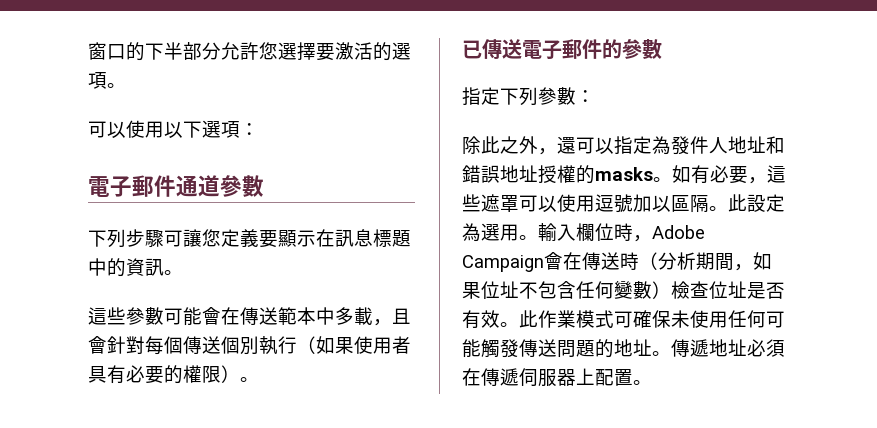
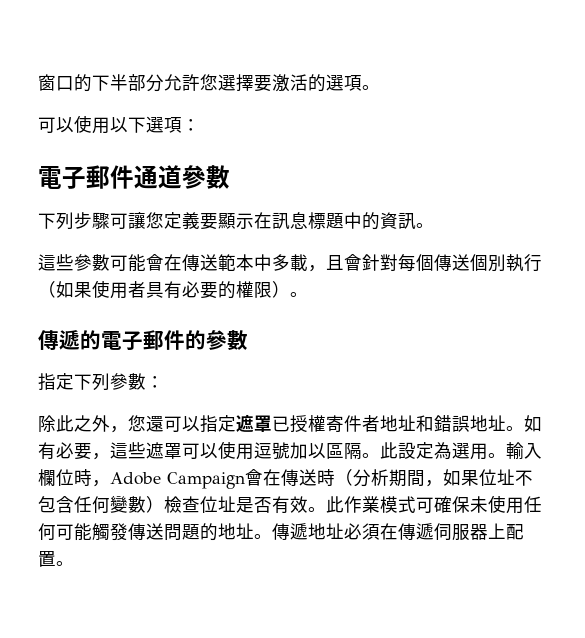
[462,39,522,59] 已傳送 -> [38,330,101,350] 傳遞的
(557, 151) none -> [128,415,146,432] 您
[652,136,728,155] 為發件人 -> [236,414,380,433] 遮罩已授權寄件者
[538,165,653,184] 授權的masks -> (506, 423) none

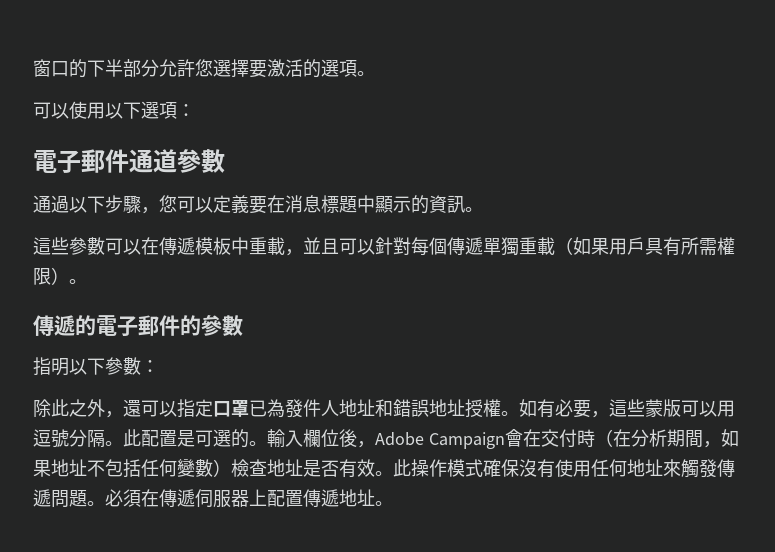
[38,212,290,230] 下列步驟可讓您定義要顯示在訊 -> [33,195,303,214] 通過以下步驟，您可以定義要在消
(362, 220) none -> [375,196,411,213] 顯示
[128,254,542,272] [38,280,236,299] 能會在傳送範本中多載，且會針對每個傳送個別執行（如果使用者具有必要的 -> [123,237,717,256] 以在傳遞模板中重載，並且可以針對每個傳遞單獨重載（如果用戶具有所需
[56,373,110,391] 定下列 -> [51,358,105,376] 明以下
[128,415,146,432] 您 -> (123, 414) none
[236,414,380,433] 遮罩已授權寄件者 -> [213,399,339,418] 口罩已為發件人
(506, 423) none -> [465,399,501,418] 授權
[146,441,488,460] 遮罩可以使用逗號加以區隔。此設定為選用 -> [645,399,735,417] [33,429,249,448] 蒙版可以用逗號分隔。此配置是可選的
[74,469,92,486] 時 -> [339,429,357,447] 後
[281,469,353,486] 傳送時（ -> [540,429,631,448] 交付時（在
[479,469,533,486] [38,496,74,513] 位址不包含 -> [51,459,141,477] 地址不包括
[200,496,218,513] 位 -> [267,459,285,477] 地
[344,495,542,514] [38,523,344,541] 作業模式可確保未使用任何可能觸發傳送問題的地址。傳遞地址 -> [411,459,735,478] [33,489,105,508] 操作模式確保沒有使用任何地址來觸發傳遞問題。
(56, 559) none -> [303,489,375,507] 傳遞地址

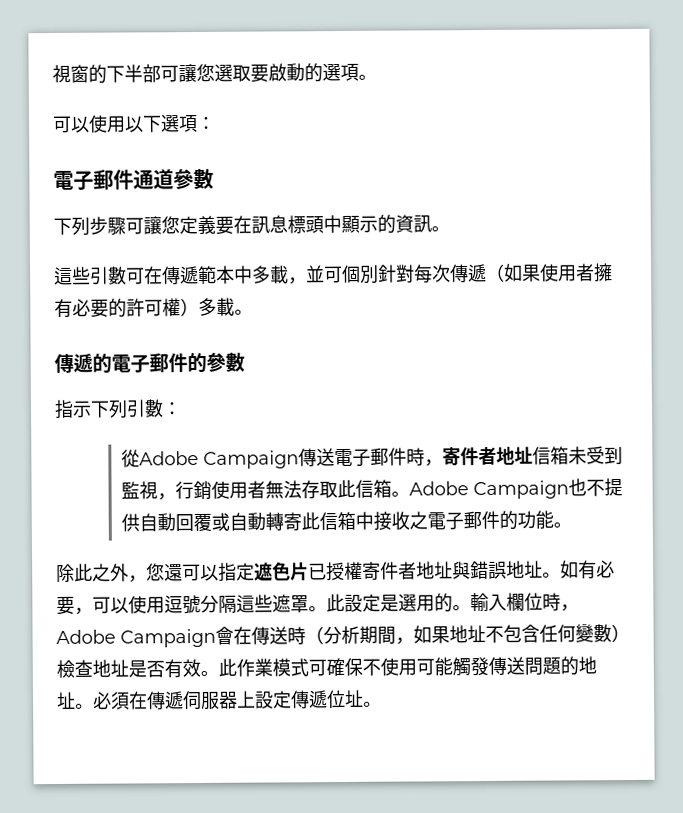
[33,59,69,77] 窗口 -> [52,64,89,84] 視窗
[141,59,303,78] 分允許您選擇要激活 -> [160,63,305,83] 可讓您選取要啟動
[33,195,357,214] 通過以下步驟，您可以定義要在消息標題 -> [53,215,324,236] 下列步驟可讓您定義要在訊息標頭
[69,237,735,256] [33,267,69,285] 參數可以在傳遞模板中重載，並且可以針對每個傳遞單獨重載（如果用戶具有所需權限） -> [90,263,613,285] [54,297,235,319] 引數可在傳遞範本中多載，並可個別針對每次傳遞（如果使用者擁有必要的許可權）多載
[51,357,123,376] 明以下參 -> [72,399,146,419] 示下列引
(159, 366) none -> [120,446,623,469] [120,478,623,501] [120,510,572,532] // 從Adobe Campaign傳送電子郵件時，寄件者地址信箱未受到監視，行銷使用者無法存取此信箱。Adobe Campaign也不提供自動回覆或自動轉寄此信箱中接收之電子郵件的功能。
(123, 414) none -> [146,563,165,582] 您
[213,399,393,418] 口罩已為發件人地址和 -> [254,561,471,582] 遮色片已授權寄件者地址與
[465,399,501,418] 授權 -> (543, 569) none
[609,399,735,417] [33,429,231,448] 這些蒙版可以用逗號分隔。此配置是可選 -> [92,593,435,615] 可以使用逗號分隔這些遮罩。此設定是選用
[339,429,357,447] 後 -> [542,592,561,611] 時
[540,429,631,448] 交付時（在 -> [251,626,324,645] 傳送時（
[123,459,141,477] 括 -> [521,624,540,643] 含
[411,459,735,478] [33,489,87,508] 操作模式確保沒有使用任何地址來觸發傳遞問題 -> [236,656,597,677] [56,691,76,709] 作業模式可確保不使用可能觸發傳送問題的地址
[267,489,357,507] 配置傳遞地 -> [254,689,346,709] 設定傳遞位

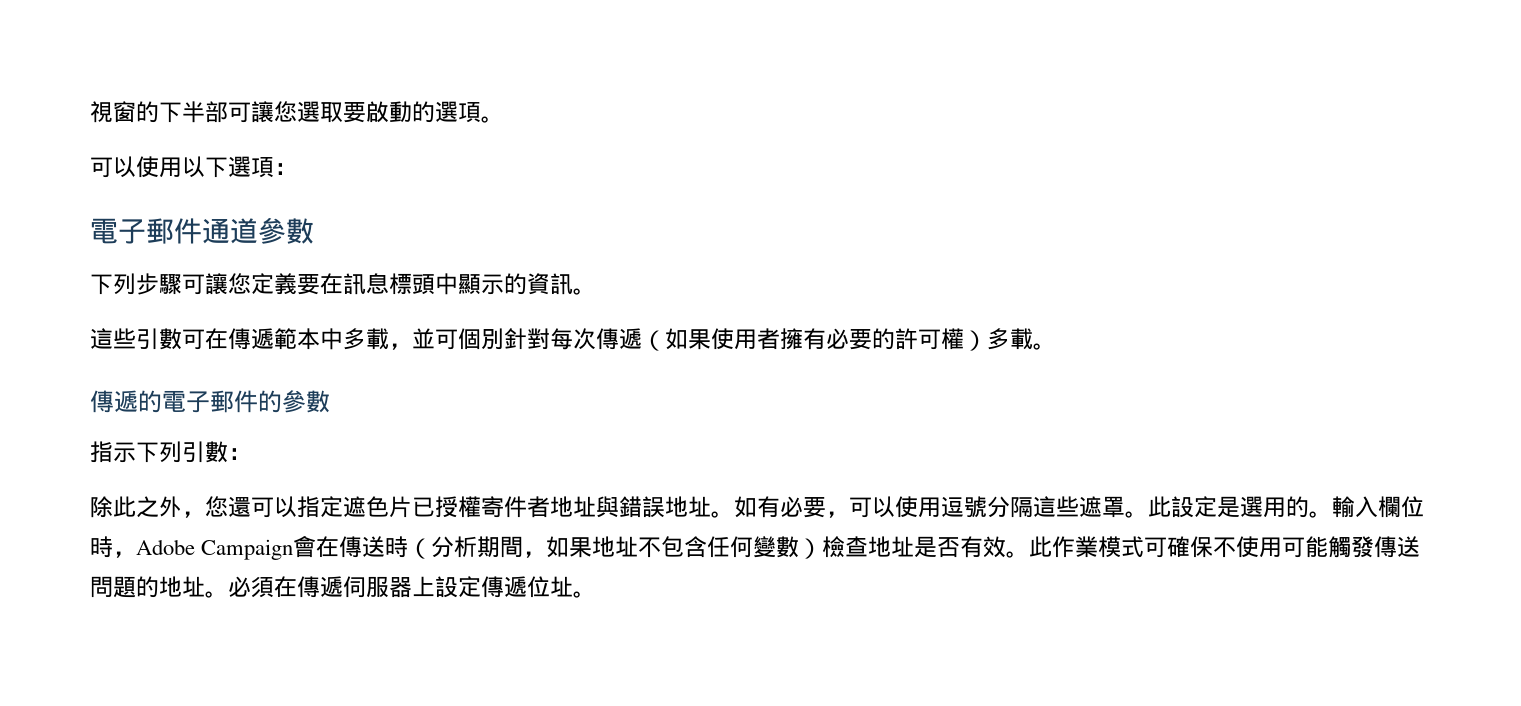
[120,446,623,469] [120,478,623,501] [120,510,572,532] // 從Adobe Campaign傳送電子郵件時，寄件者地址信箱未受到監視，行銷使用者無法存取此信箱。Adobe Campaign也不提供自動回覆或自動轉寄此信箱中接收之電子郵件的功能。 -> (251, 454) none

